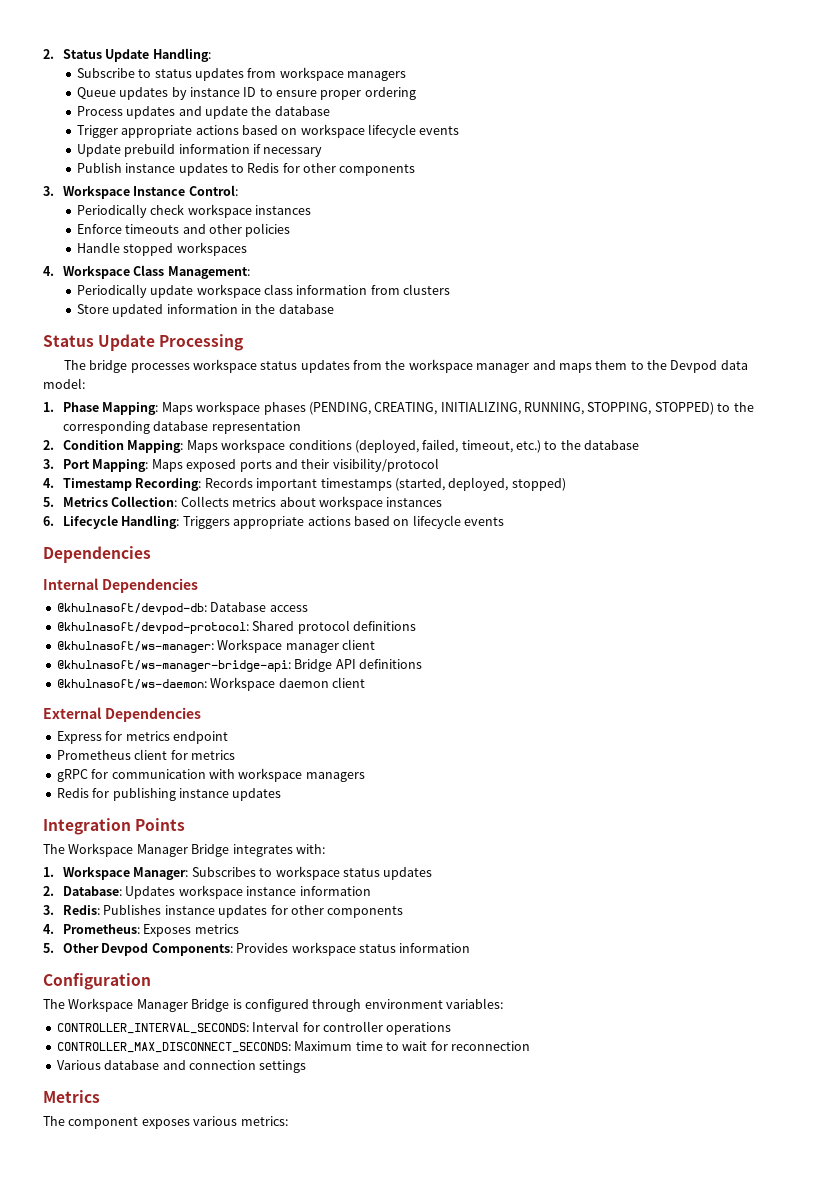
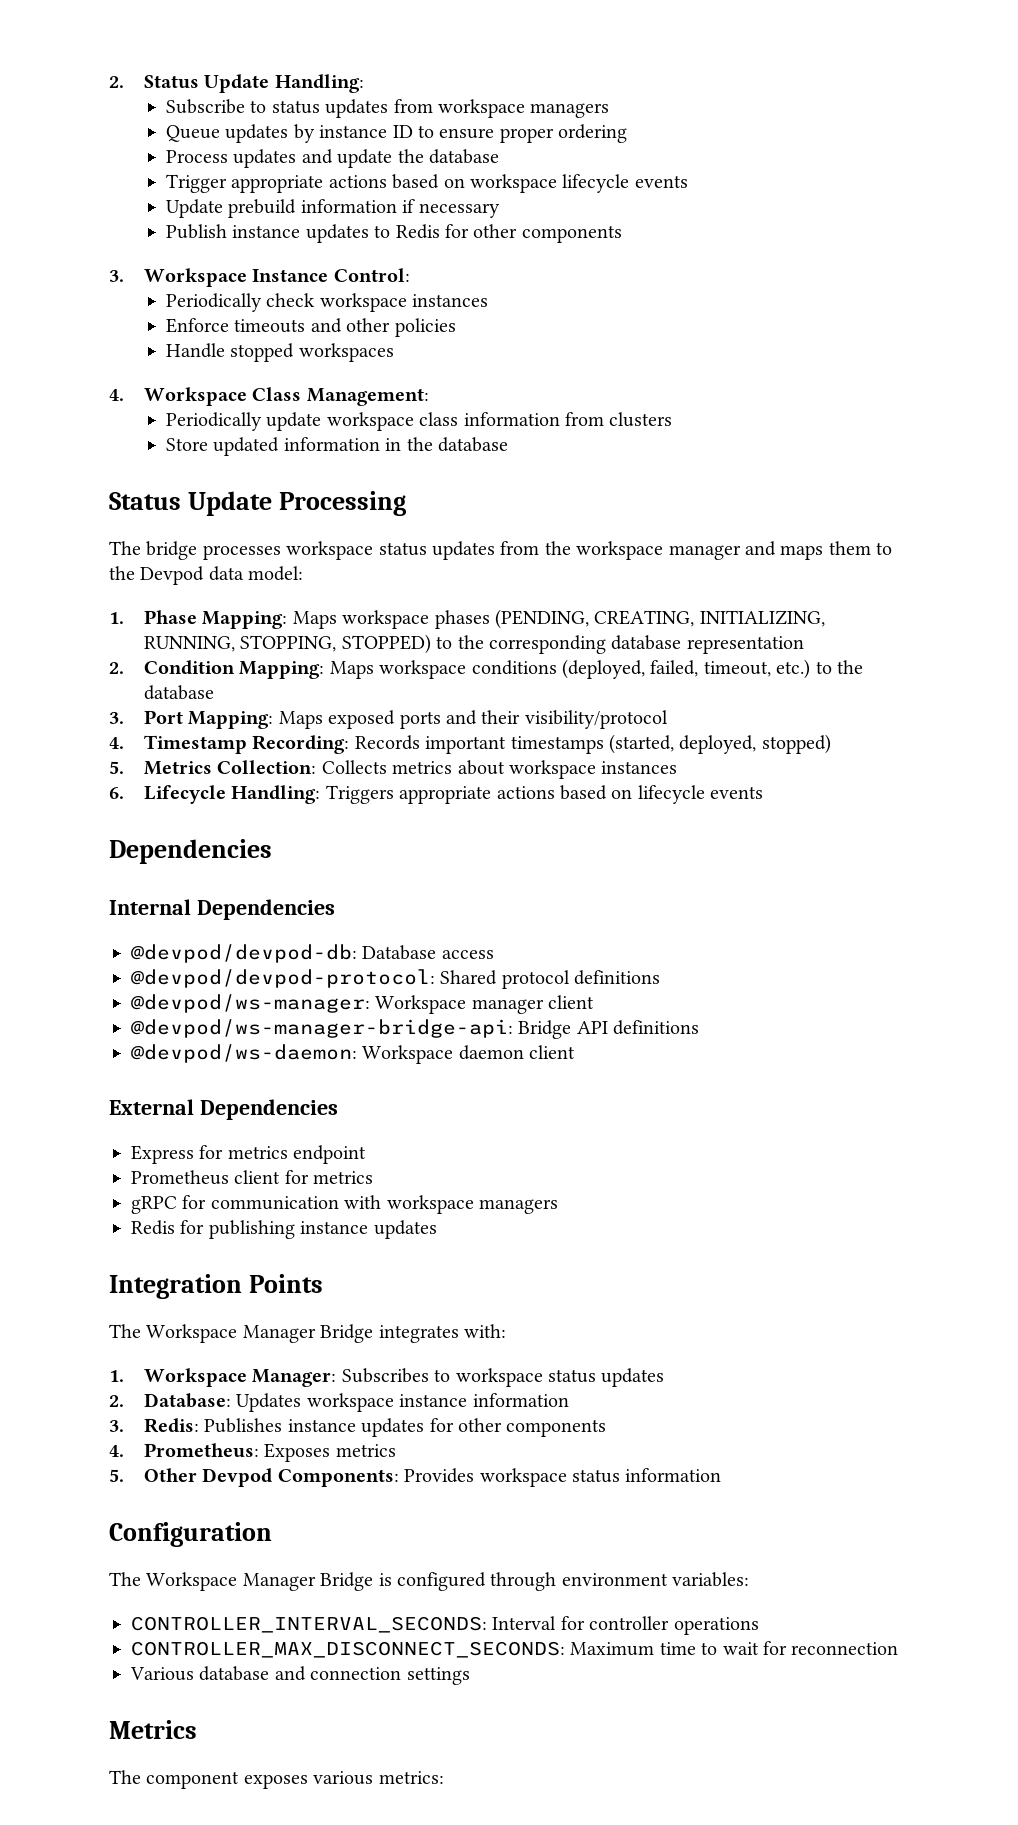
[56,603,207,615] @khulnasoft/devpod-db: -> [131,944,357,963] @devpod/devpod-db:
[56,622,249,634] @khulnasoft/devpod-protocol: -> [131,969,435,988] @devpod/devpod-protocol:
[56,641,214,653] @khulnasoft/ws-manager: -> [131,994,370,1013] @devpod/ws-manager:
[56,660,291,672] @khulnasoft/ws-manager-bridge-api: -> [131,1019,513,1038] @devpod/ws-manager-bridge-api:
[56,679,207,690] @khulnasoft/ws-daemon: -> [131,1044,357,1063] @devpod/ws-daemon:

